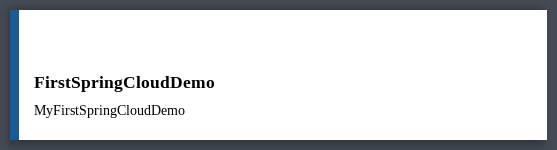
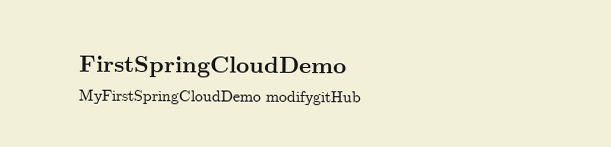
(185, 111) none -> [265,90,361,106] modifygitHub

